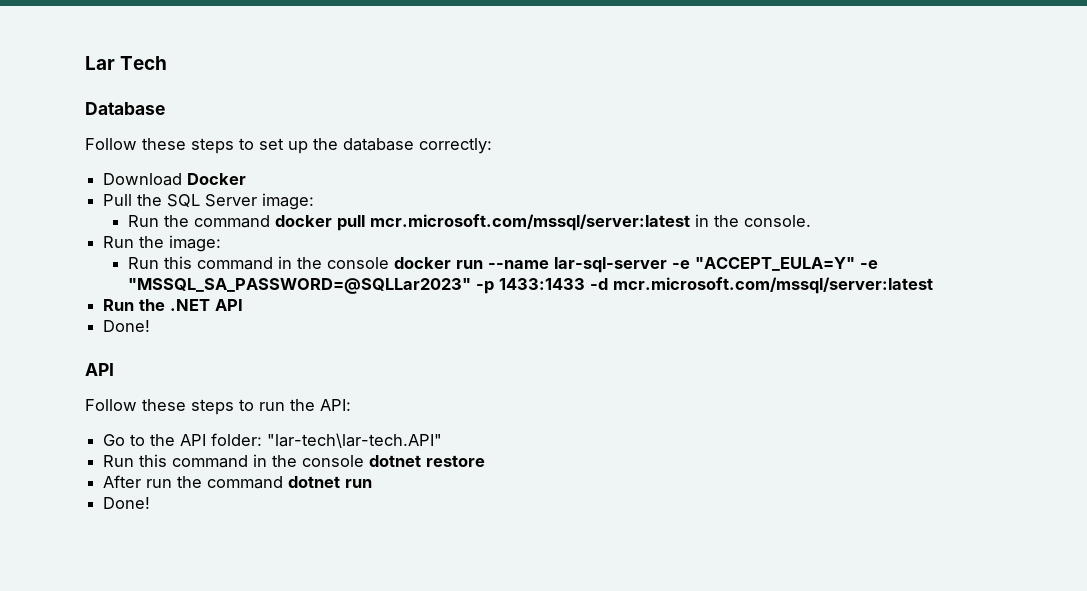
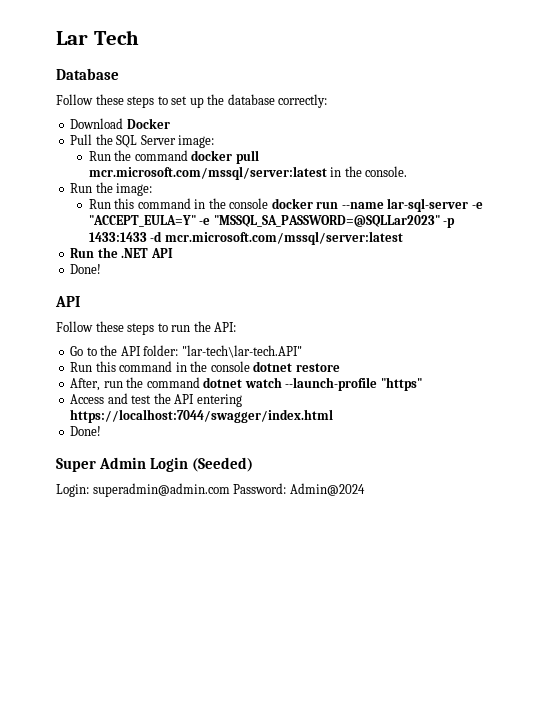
[103,475,142,488] After -> [70,378,101,391] After,
[345,479,373,488] [103,497,151,509] run // Done! -> [244,377,422,391] [70,393,242,407] [70,409,334,423] [70,426,102,436] [56,457,254,472] [56,483,365,497] watch --launch-profile "https" // Access and test the API entering https://localhost:7044/swagger/index.html // Done! // Super Admin Login (Seeded) // Login: superadmin@admin.com Password: Admin@2024

